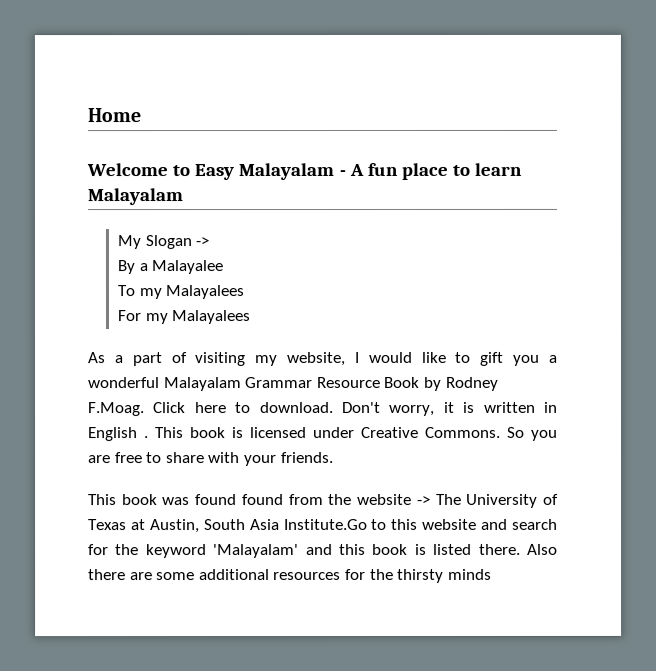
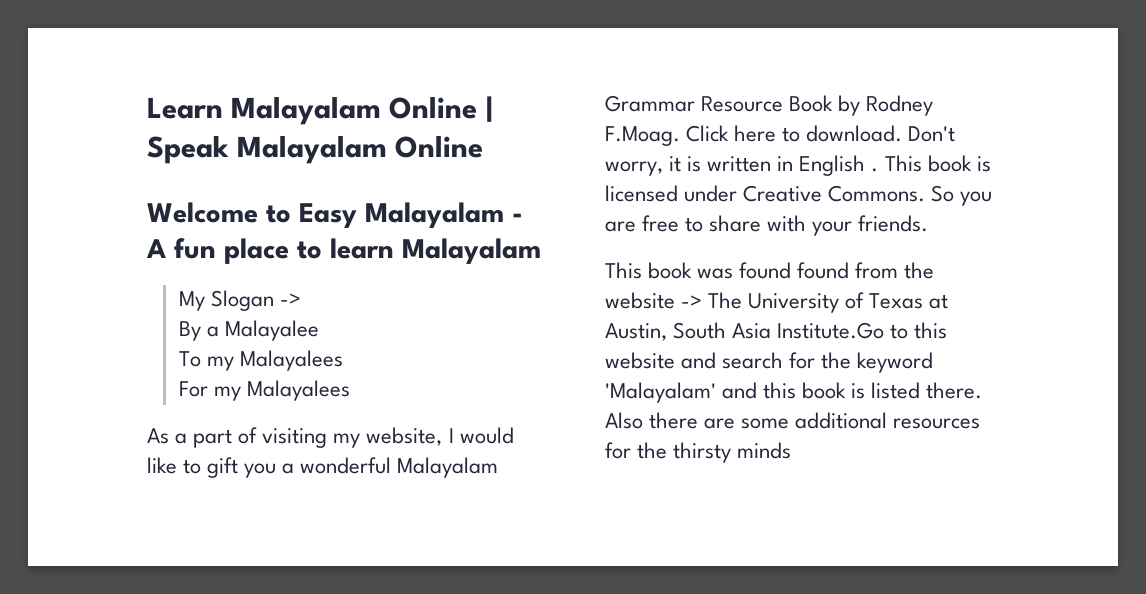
[87,108,141,123] Home -> [147,96,493,125] [147,136,484,164] Learn Malayalam Online | Speak Malayalam Online

